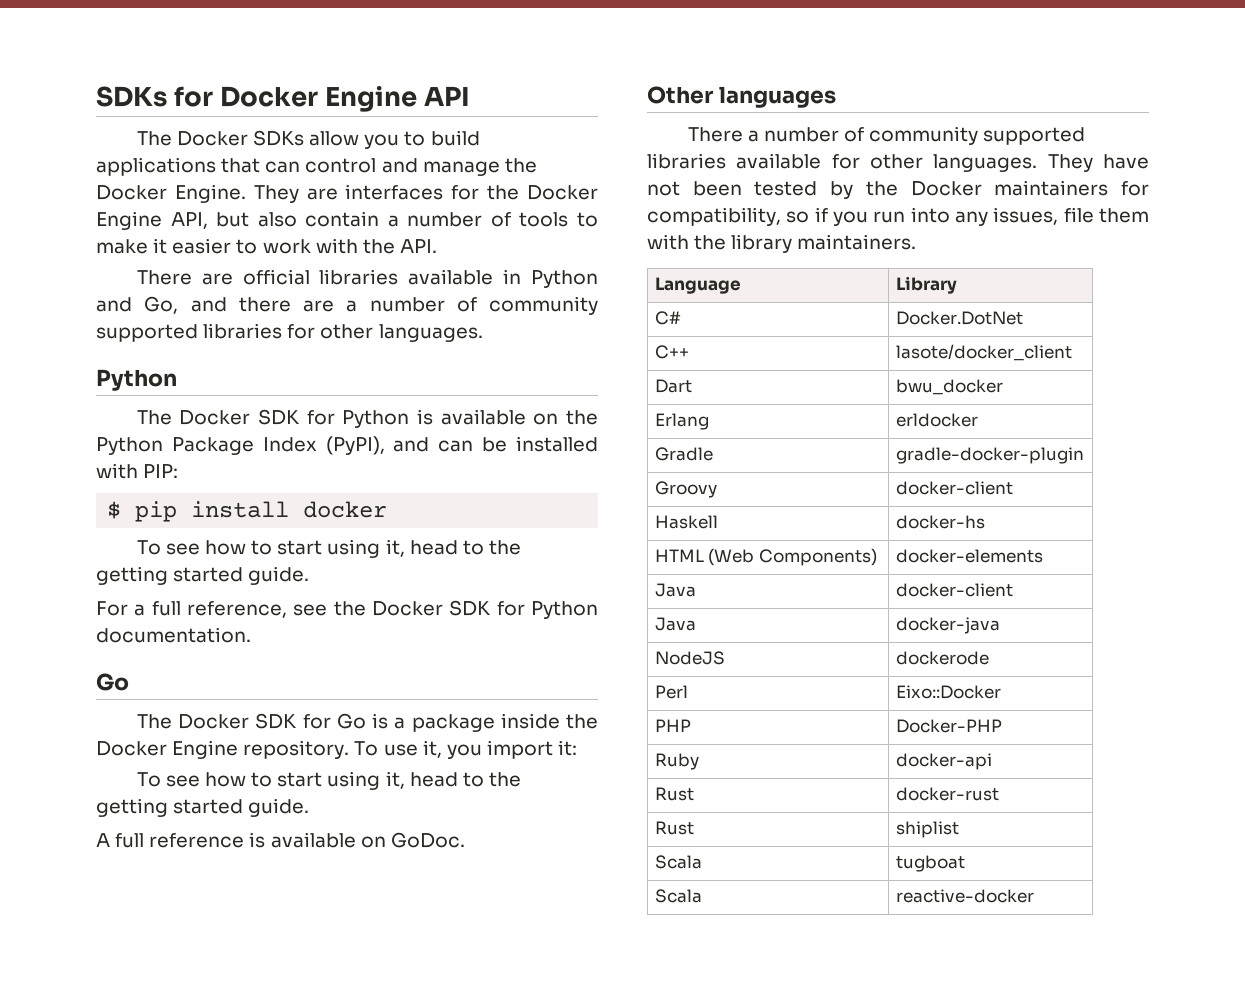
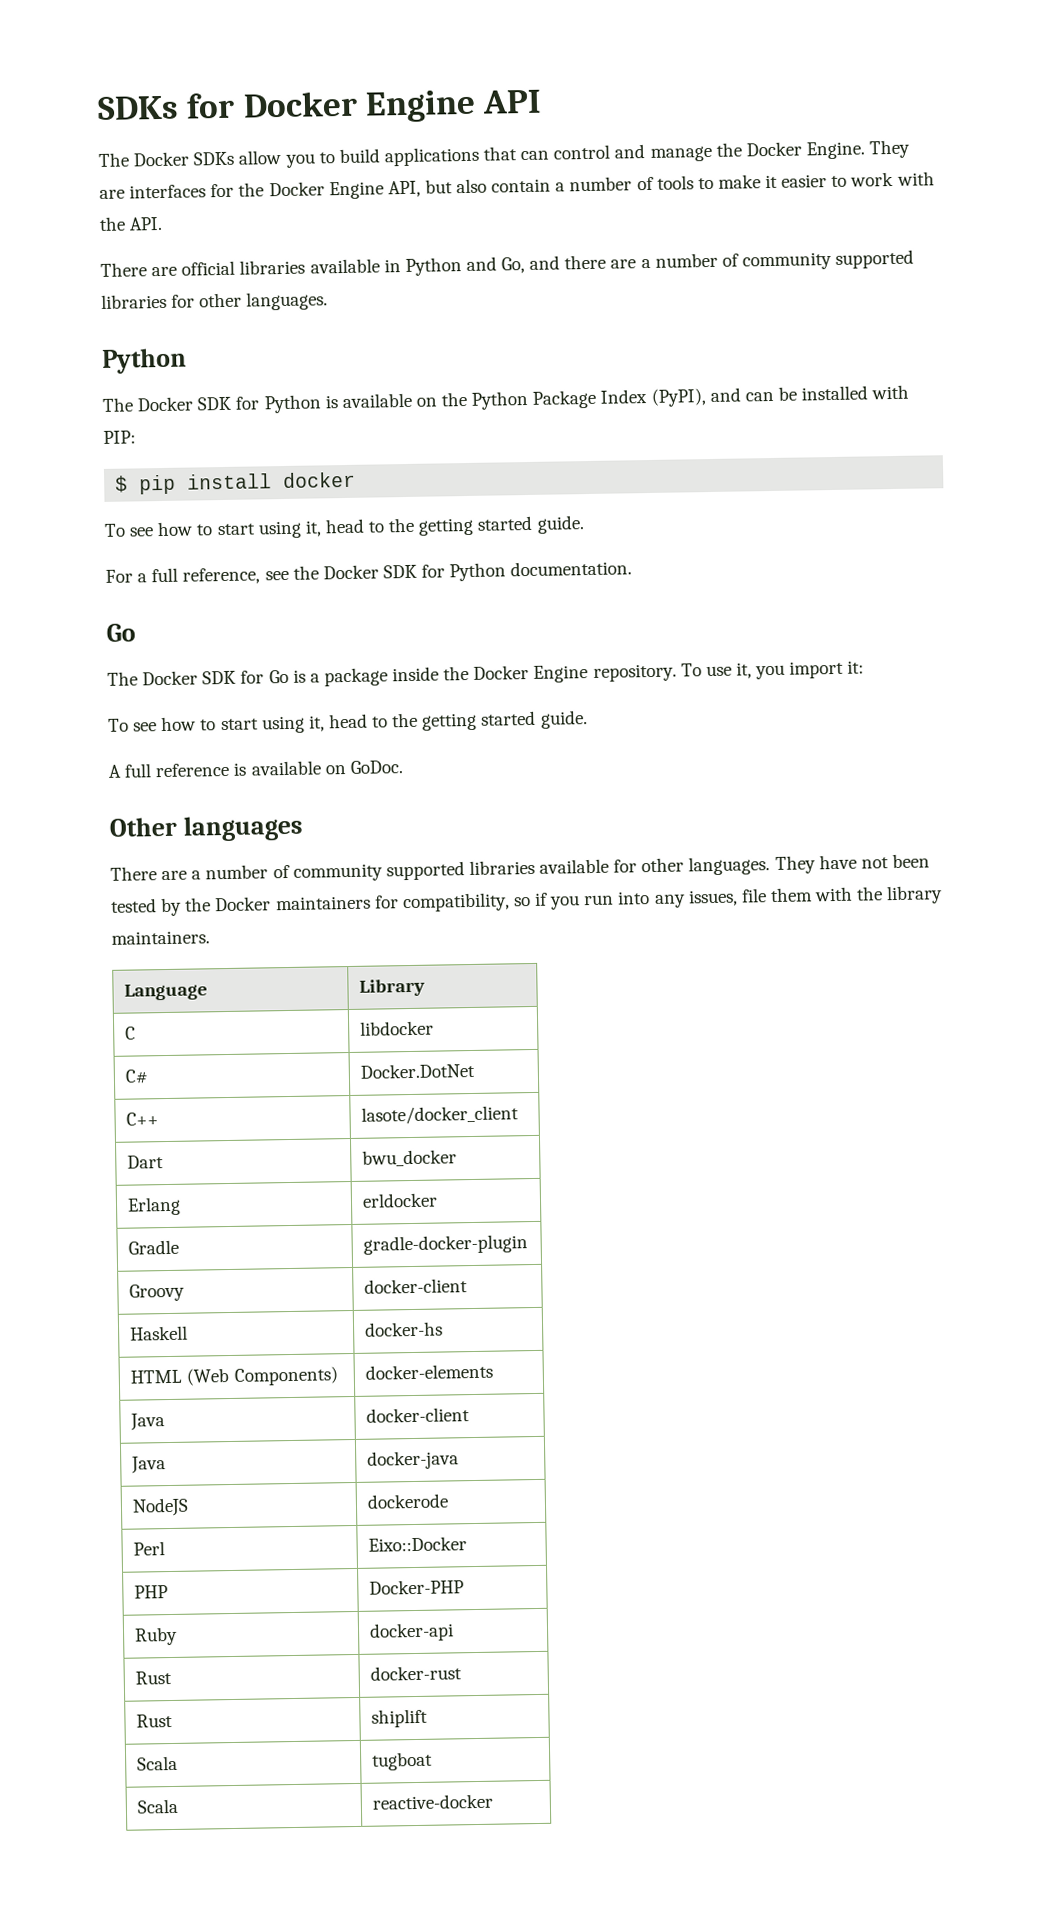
(743, 134) none -> [161,870,188,881] are
(957, 285) none -> [125,1026,137,1040] [360,1020,435,1036] // C | libdocker
[895,821,959,838] shiplist -> [371,1708,429,1728] shiplift

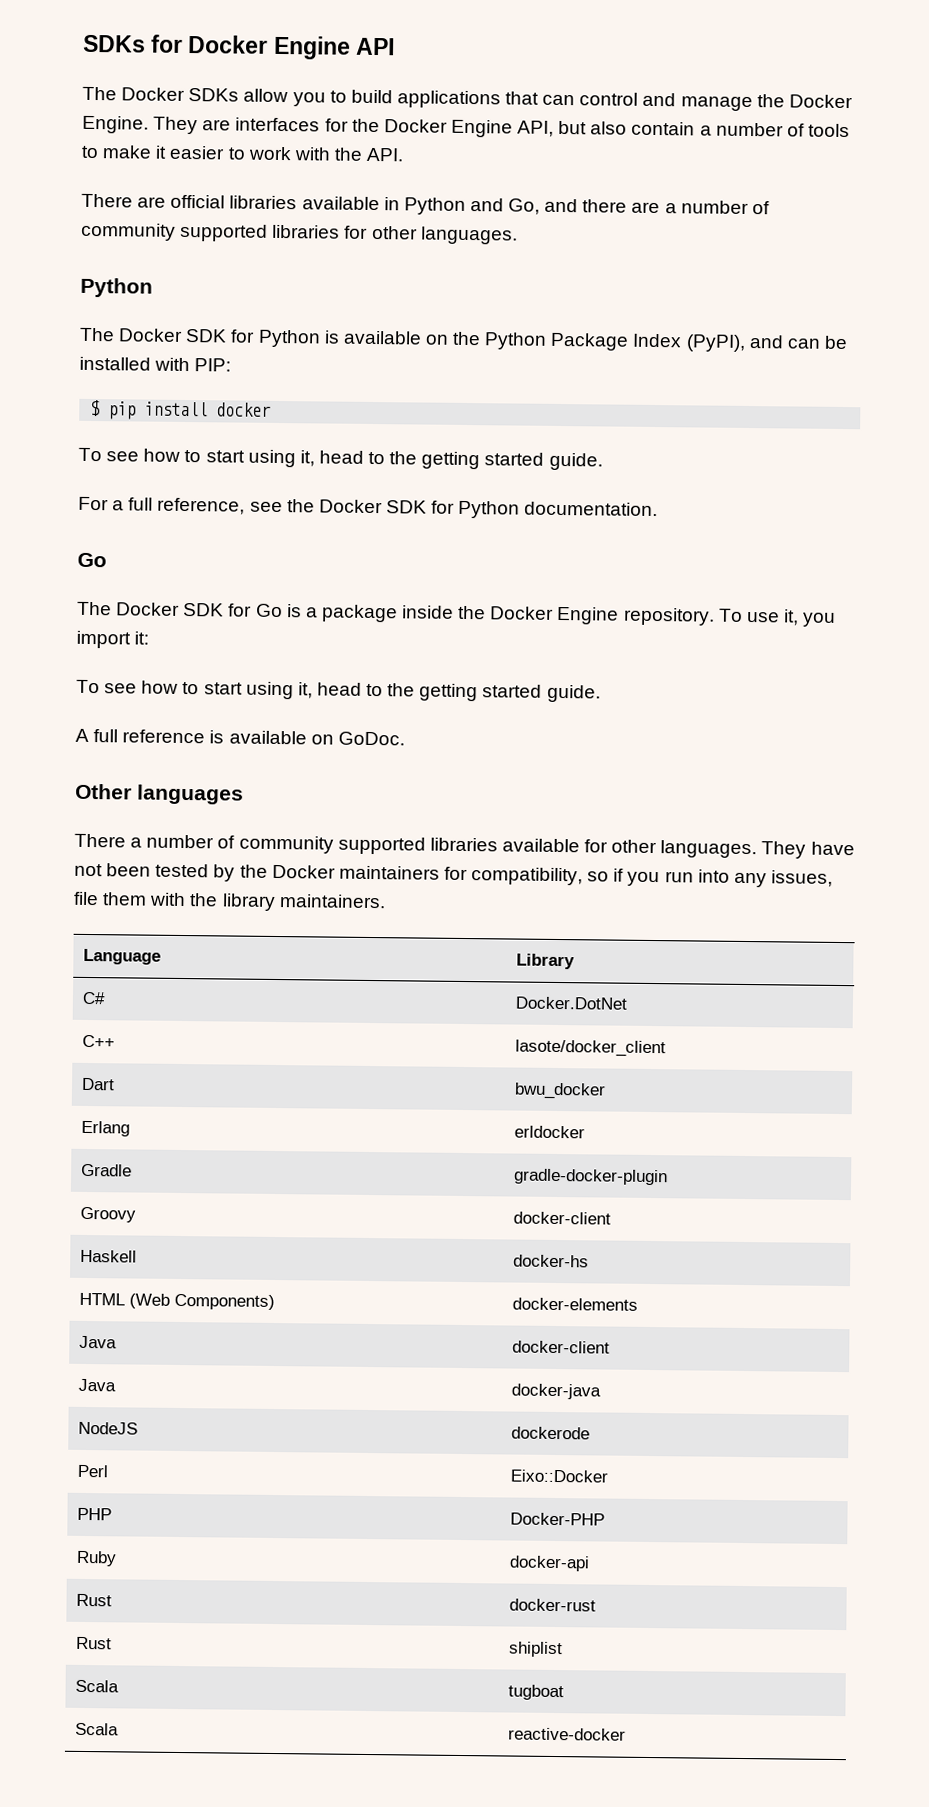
[161,870,188,881] are -> (126, 840) none
[125,1026,137,1040] [360,1020,435,1036] // C | libdocker -> (576, 961) none
[371,1708,429,1728] shiplift -> [508,1641,564,1658] shiplist

